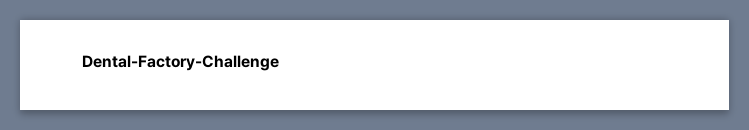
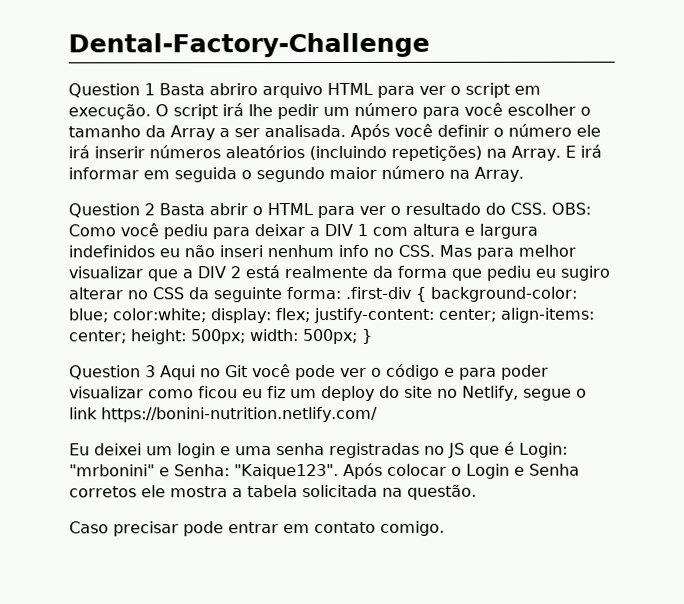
(279, 63) none -> [68,82,541,99] [68,102,591,120] [68,123,601,141] [68,144,602,161] [68,165,524,183] [68,202,591,219] [68,223,538,240] [68,244,576,260] [68,265,610,282] [68,286,577,303] [69,307,595,324] [69,328,373,345] [69,363,549,381] [69,385,587,402] [69,406,378,423] [69,441,568,459] [69,462,580,480] [69,484,477,500] [69,520,445,537] // Question 1 Basta abriro arquivo HTML para ver o script em execução. O script irá lhe pedir um número para você escolher o tamanho da Array a ser analisada. Após você definir o número ele irá inserir números aleatórios (incluindo repetições) na Array. E irá informar em seguida o segundo maior número na Array. // Question 2 Basta abrir o HTML para ver o resultado do CSS. OBS: Como você pediu para deixar a DIV 1 com altura e largura indefinidos eu não inseri nenhum info no CSS. Mas para melhor visualizar que a DIV 2 está realmente da forma que pediu eu sugiro alterar no CSS da seguinte forma: .first-div { background-color: blue; color:white; display: flex; justify-content: center; align-items: center; height: 500px; width: 500px; } // Question 3 Aqui no Git você pode ver o código e para poder visualizar como ficou eu fiz um deploy do site no Netlify, segue o link https://bonini-nutrition.netlify.com/ // Eu deixei um login e uma senha registradas no JS que é Login: "mrbonini" e Senha: "Kaique123". Após colocar o Login e Senha corretos ele mostra a tabela solicitada na questão. // Caso precisar pode entrar em contato comigo.

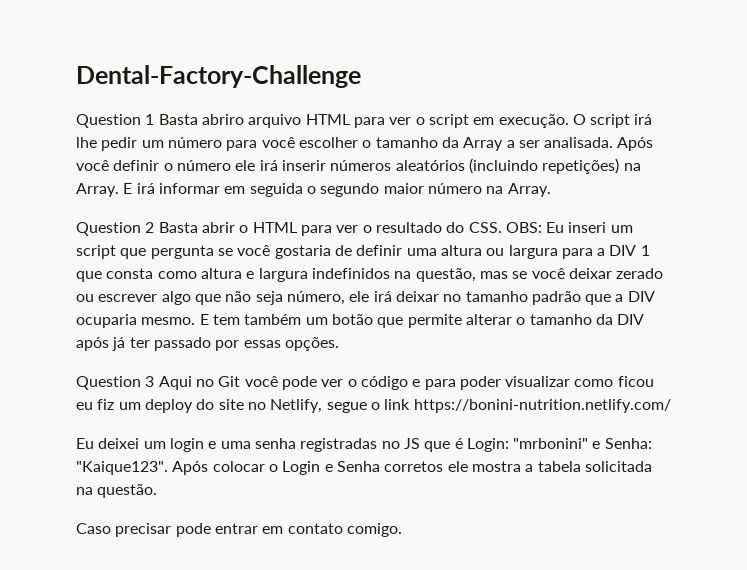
[68,223,538,240] [68,244,576,260] [68,265,610,282] [68,286,577,303] [69,307,595,324] [69,328,373,345] Como você pediu para deixar a DIV 1 com altura e largura indefinidos eu não inseri nenhum info no CSS. Mas para melhor visualizar que a DIV 2 está realmente da forma que pediu eu sugiro alterar no CSS da seguinte forma: .first-div { background-color: blue; color:white; display: flex; justify-content: center; align-items: center; height: 500px; width: 500px; } -> [546,222,633,233] [76,245,650,259] [76,268,664,282] [76,291,655,305] [76,314,645,328] [76,337,339,351] Eu inseri um script que pergunta se você gostaria de definir uma altura ou largura para a DIV 1 que consta como altura e largura indefinidos na questão, mas se você deixar zerado ou escrever algo que não seja número, ele irá deixar no tamanho padrão que a DIV ocuparia mesmo. E tem também um botão que permite alterar o tamanho da DIV após já ter passado por essas opções.

